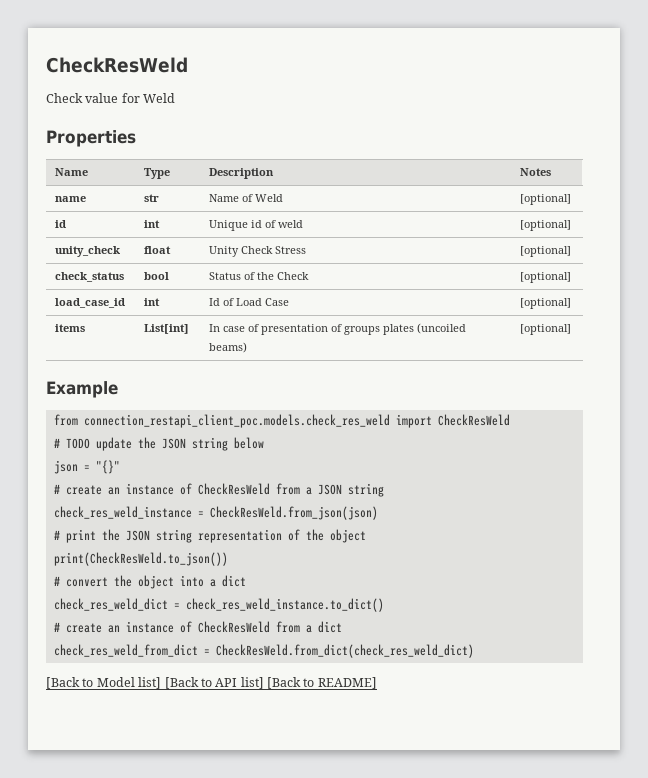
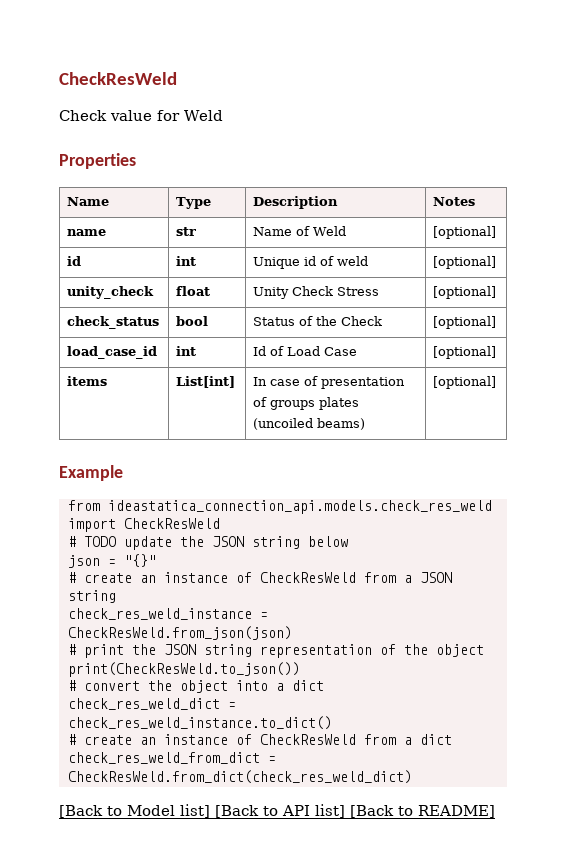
[83,414,390,428] connection_restapi_client_poc.models.check_res_weld -> [107,500,492,514] ideastatica_connection_api.models.check_res_weld

